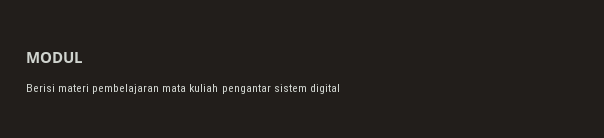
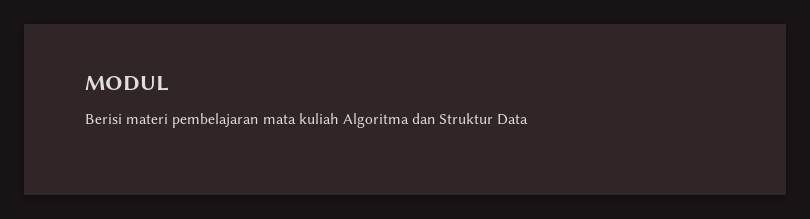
[221,84,340,94] pengantar sistem digital -> [342,113,529,128] Algoritma dan Struktur Data

